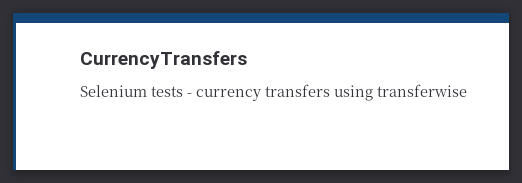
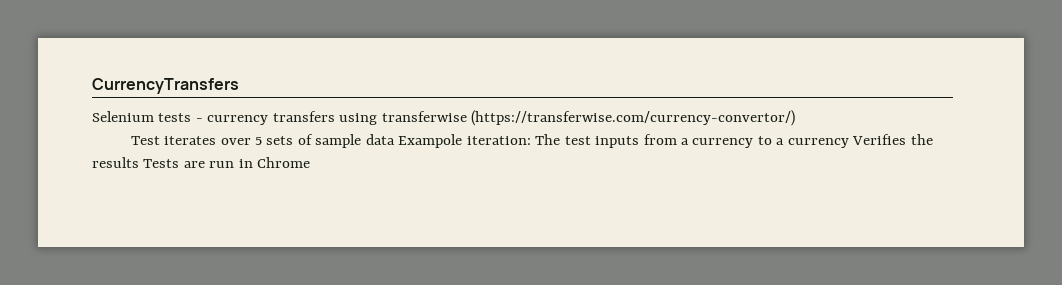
(467, 90) none -> [471,110,796,126] [130,134,933,148] [92,157,311,168] (https://transferwise.com/currency-convertor/) // Test iterates over 5 sets of sample data Exampole iteration: The test inputs from a currency to a currency Verifies the results Tests are run in Chrome

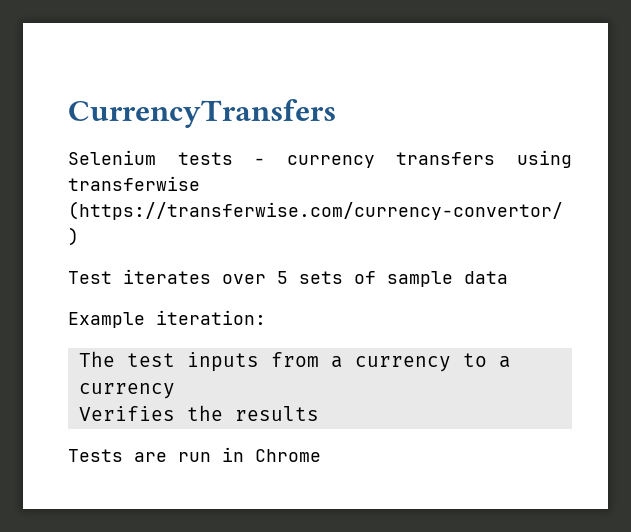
[398,134,463,148] Exampole -> [68,312,145,328] // Example
(531, 140) none -> (266, 317) //
(849, 143) none -> (175, 391) //
(139, 162) none -> (319, 413) //

